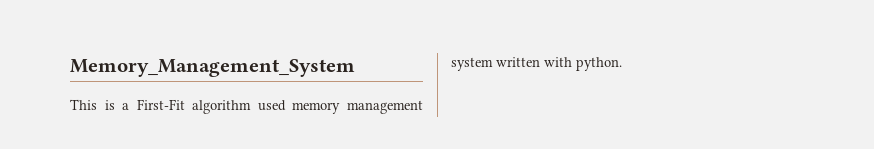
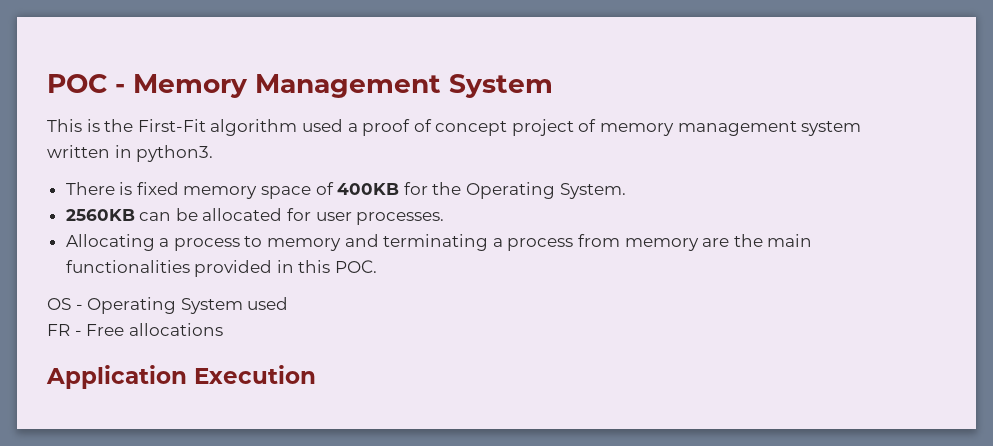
[70,59,355,77] Memory_Management_System -> [47,74,553,98] POC - Memory Management System
[122,103,130,110] a -> [104,119,134,132] the
[292,100,423,114] [451,57,622,71] memory management system written with python. -> [347,119,862,136] [47,145,214,162] [65,182,626,199] [65,208,445,225] [65,234,813,251] [65,260,378,277] [47,297,289,314] [47,323,223,336] [46,365,316,389] a proof of concept project of memory management system written in python3. // There is fixed memory space of 400KB for the Operating System. // 2560KB can be allocated for user processes. // Allocating a process to memory and terminating a process from memory are the main functionalities provided in this POC. // OS - Operating System used // FR - Free allocations // Application Execution

